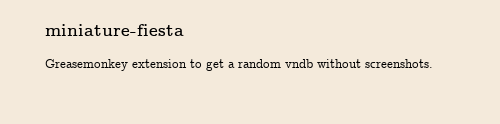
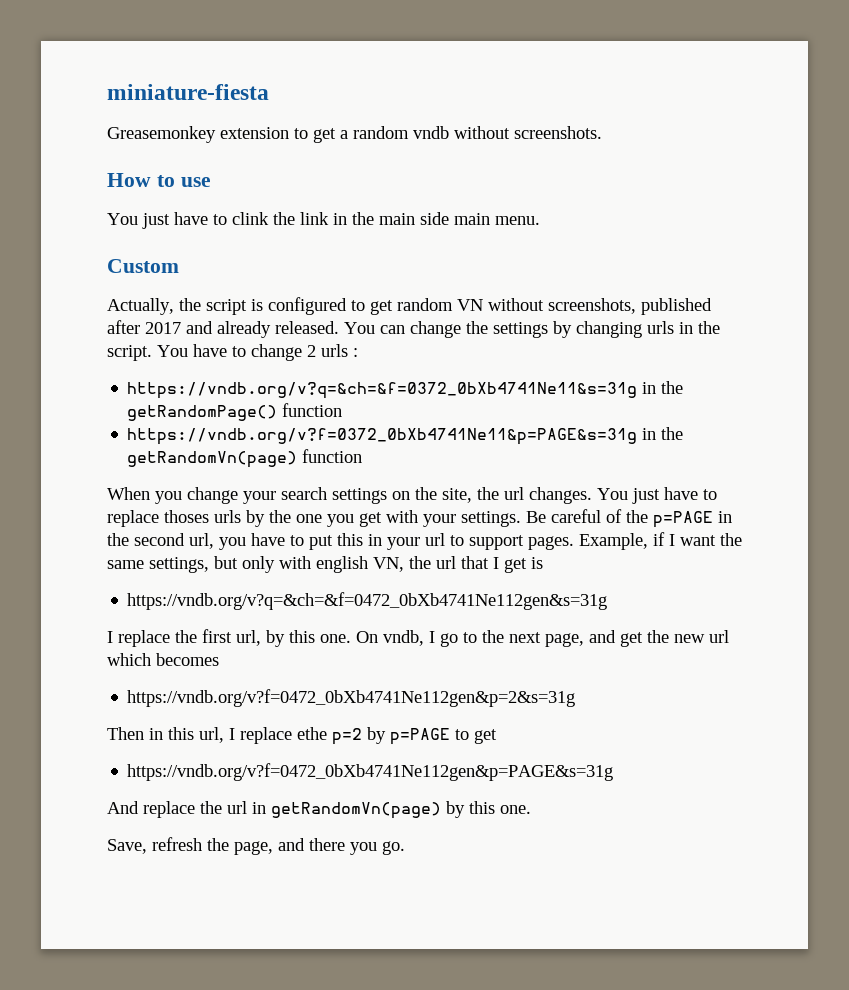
(433, 63) none -> [107,173,211,187] [107,212,540,229] [107,259,179,273] [107,297,712,315] [107,320,720,338] [107,344,358,361] [127,381,684,399] [127,403,343,421] [127,427,684,445] [127,449,363,468] [107,487,717,504] [107,509,732,528] [107,532,742,550] [107,556,543,573] [127,592,608,610] [107,629,729,647] [107,653,219,666] [127,689,576,707] [107,727,497,745] [127,763,614,781] [107,801,531,819] [107,837,405,855] // How to use // You just have to clink the link in the main side main menu. // Custom // Actually, the script is configured to get random VN without screenshots, published after 2017 and already released. You can change the settings by changing urls in the script. You have to change 2 urls : // https://vndb.org/v?q=&ch=&f=0372_0bXb4741Ne11&s=31g in the getRandomPage() function // https://vndb.org/v?f=0372_0bXb4741Ne11&p=PAGE&s=31g in the getRandomVn(page) function // When you change your search settings on the site, the url changes. You just have to replace thoses urls by the one you get with your settings. Be careful of the p=PAGE in the second url, you have to put this in your url to support pages. Example, if I want the same settings, but only with english VN, the url that I get is // https://vndb.org/v?q=&ch=&f=0472_0bXb4741Ne112gen&s=31g // I replace the first url, by this one. On vndb, I go to the next page, and get the new url which becomes // https://vndb.org/v?f=0472_0bXb4741Ne112gen&p=2&s=31g // Then in this url, I replace ethe p=2 by p=PAGE to get // https://vndb.org/v?f=0472_0bXb4741Ne112gen&p=PAGE&s=31g // And replace the url in getRandomVn(page) by this one. // Save, refresh the page, and there you go.

